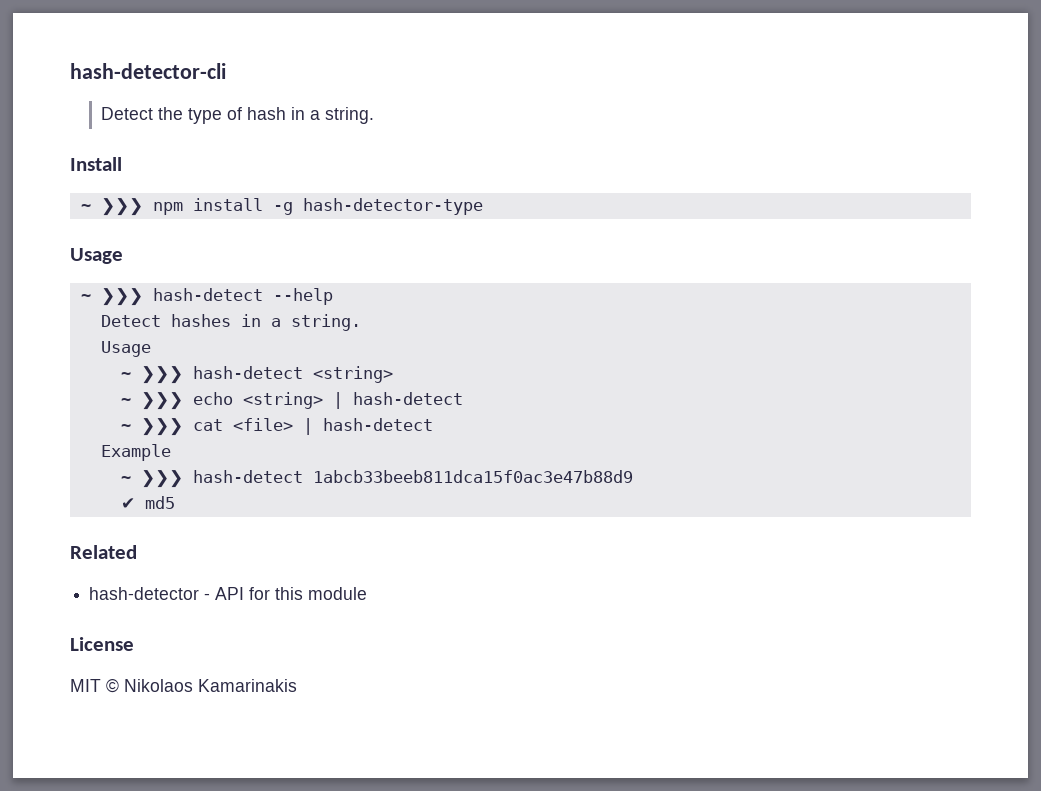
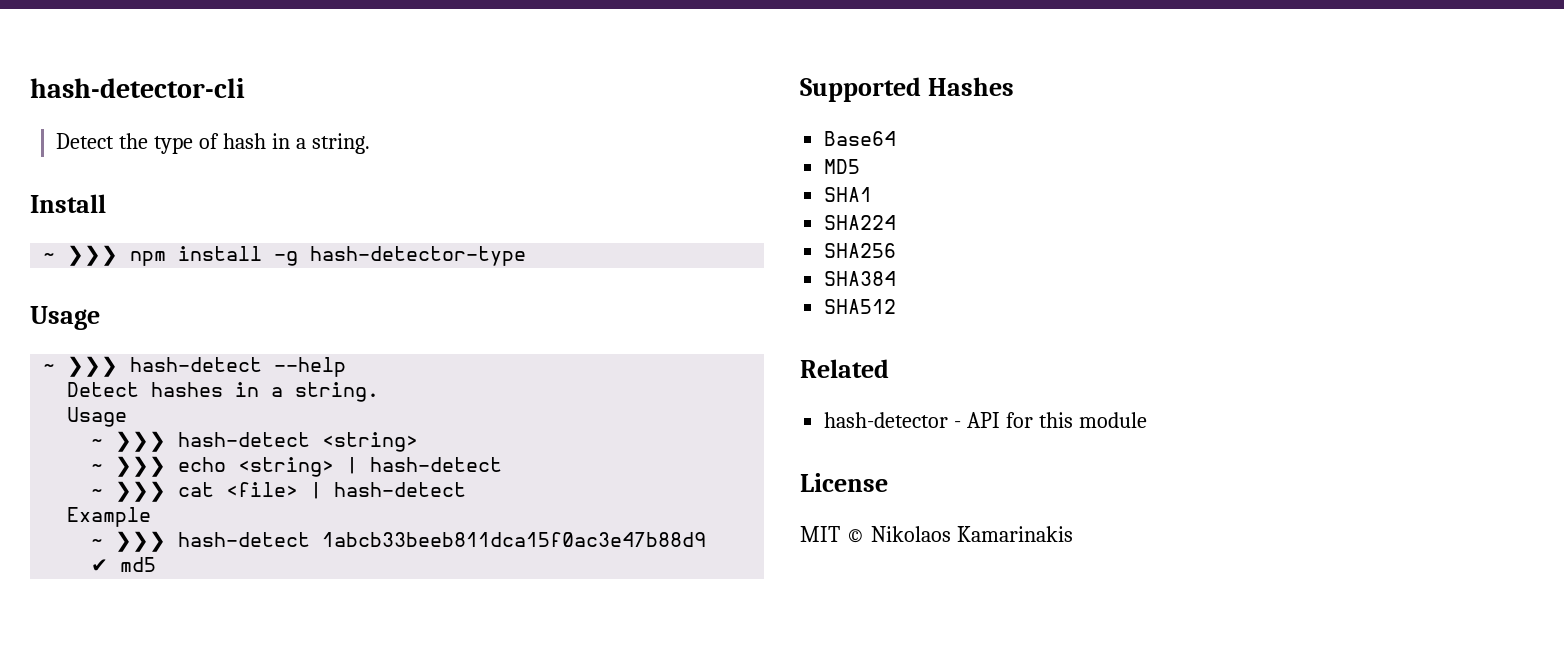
(175, 502) none -> [800,77,1014,102] [824,131,897,146] [824,159,861,174] [824,187,873,202] [824,215,897,230] [824,243,897,258] [824,271,897,286] [824,299,897,314] // Supported Hashes // Base64 // MD5 // SHA1 // SHA224 // SHA256 // SHA384 // SHA512

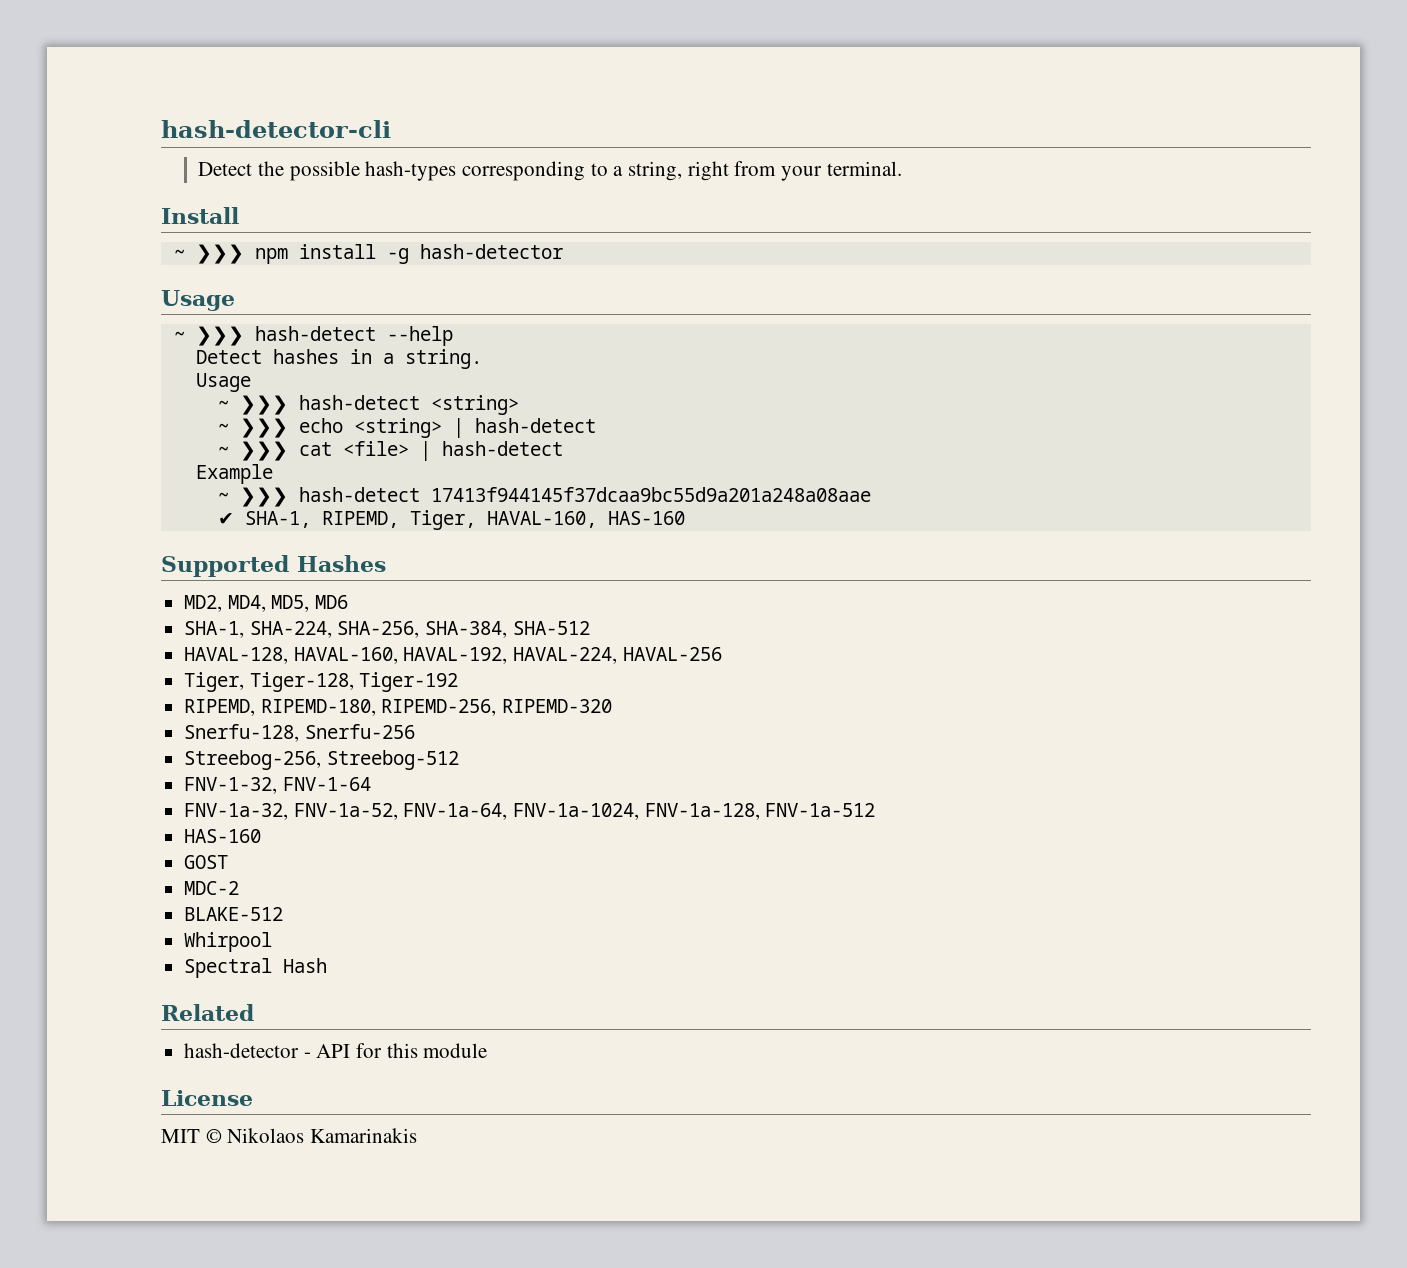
[154,133,370,154] type of hash in a string. -> [289,161,902,181] possible hash-types corresponding to a string, right from your terminal.
[310,246,527,266] hash-detector-type -> [419,244,563,259] hash-detector
[322,532,707,547] 1abcb33beeb811dca15f0ac3e47b88d9 -> [430,487,871,502] 17413f944145f37dcaa9bc55d9a201a248a08aae
[120,557,157,572] [800,77,1014,102] [824,131,897,146] [824,159,861,174] [824,187,873,202] [824,215,897,230] [824,243,897,258] [824,271,897,286] [824,299,897,314] md5 // Supported Hashes // Base64 // MD5 // SHA1 // SHA224 // SHA256 // SHA384 // SHA512 -> [244,510,685,530] [161,555,386,577] [184,595,349,612] [184,621,590,638] [184,647,722,664] [184,672,459,692] [184,699,613,716] [184,724,415,742] [184,750,459,770] [184,777,371,794] [184,803,876,820] [184,829,262,843] [184,855,229,869] [184,881,240,895] [184,907,284,921] [184,932,273,952] [184,958,328,978] SHA-1, RIPEMD, Tiger, HAVAL-160, HAS-160 // Supported Hashes // MD2, MD4, MD5, MD6 // SHA-1, SHA-224, SHA-256, SHA-384, SHA-512 // HAVAL-128, HAVAL-160, HAVAL-192, HAVAL-224, HAVAL-256 // Tiger, Tiger-128, Tiger-192 // RIPEMD, RIPEMD-180, RIPEMD-256, RIPEMD-320 // Snerfu-128, Snerfu-256 // Streebog-256, Streebog-512 // FNV-1-32, FNV-1-64 // FNV-1a-32, FNV-1a-52, FNV-1a-64, FNV-1a-1024, FNV-1a-128, FNV-1a-512 // HAS-160 // GOST // MDC-2 // BLAKE-512 // Whirpool // Spectral Hash

